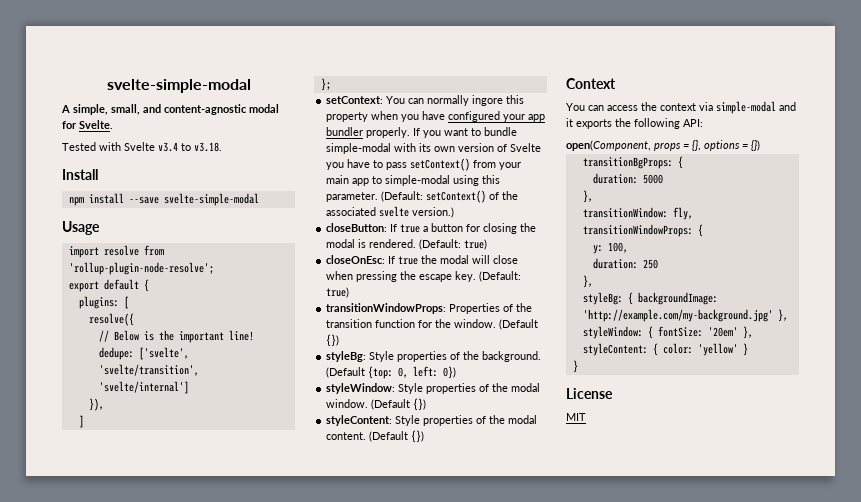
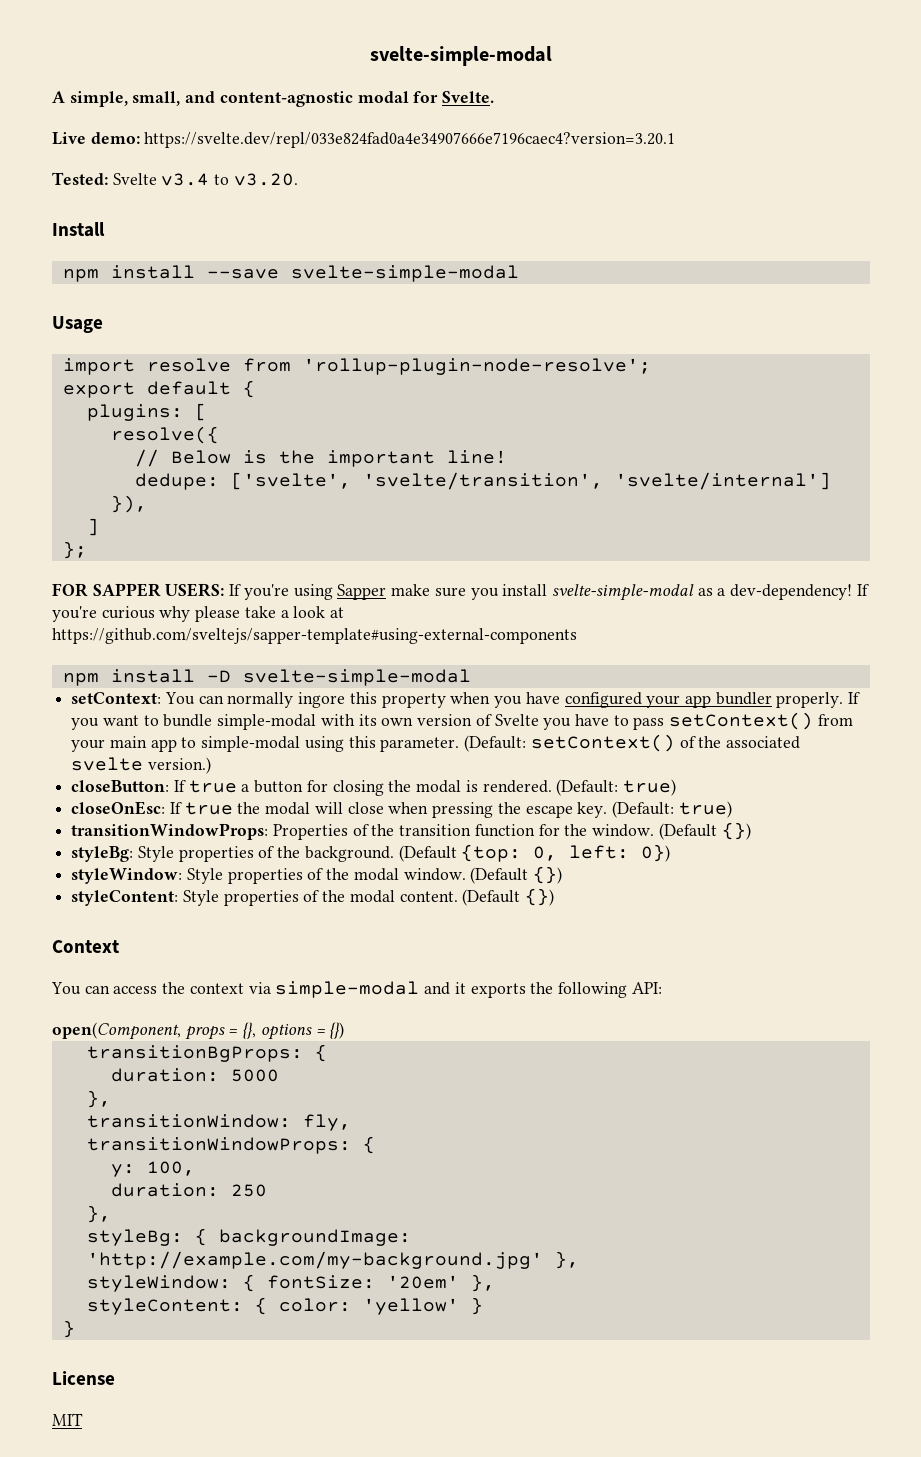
[62,142,121,151] Tested with -> [52,132,676,148] [52,172,108,185] Live demo: https://svelte.dev/repl/033e824fad0a4e34907666e7196caec4?version=3.20.1 // Tested:
[194,142,222,152] v3.18. -> [233,173,298,186] v3.20.
(331, 84) none -> [52,583,869,601] [52,606,345,622] [52,628,577,644] [62,669,471,686] // FOR SAPPER USERS: If you're using Sapper make sure you install svelte-simple-modal as a dev-dependency! If you're curious why please take a look at https://github.com/sveltejs/sapper-template#using-external-components // npm install -D svelte-simple-modal

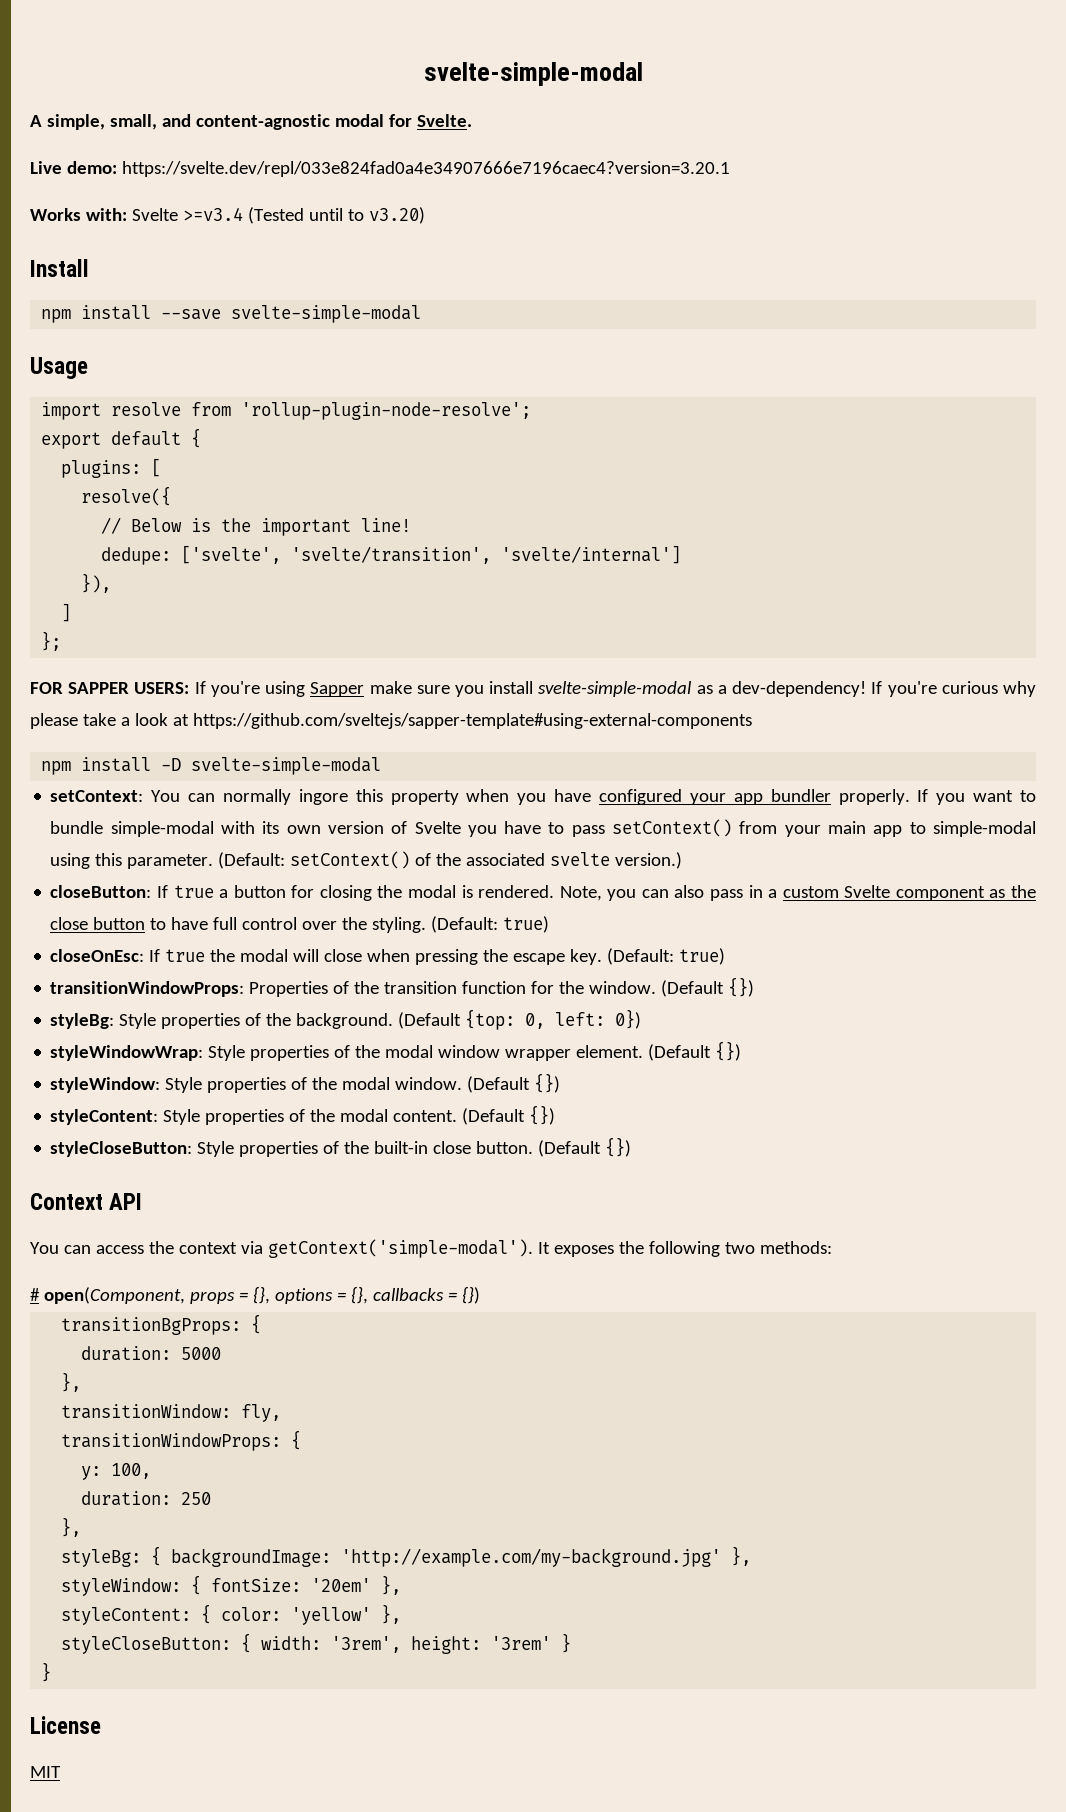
[52,172,298,186] Tested: Svelte v3.4 to v3.20. -> [30,207,425,224] Works with: Svelte >=v3.4 (Tested until to v3.20)
(552, 786) none -> [559,885,1037,901] [50,917,427,933] Note, you can also pass in a custom Svelte component as the close button to have full control over the styling.
(671, 853) none -> [50,1041,742,1061] // styleWindowWrap: Style properties of the modal window wrapper element. (Default {})
(555, 897) none -> [50,1137,632,1157] // styleCloseButton: Style properties of the built-in close button. (Default {})
(119, 946) none -> [109,1193,143,1210] API
[275,981,662,998] simple-modal and it exports the following API: // -> [267,1239,832,1258] [30,1288,40,1301] getContext('simple-modal'). It exposes the following two methods: // #
(326, 1032) none -> [350,1286,457,1304] {}, callbacks =
(459, 1306) none -> [381,1604,402,1624] [61,1633,552,1654] }, // styleCloseButton: { width: '3rem', height: '3rem'

